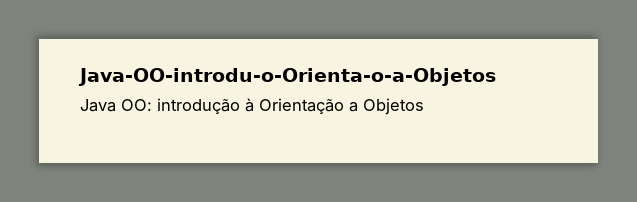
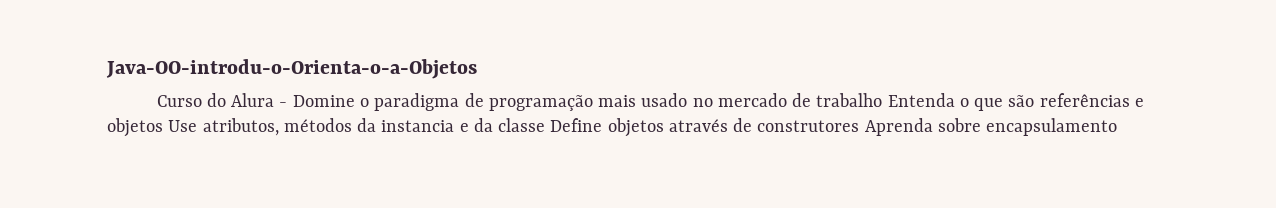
[80,98,424,115] Java OO: introdução à Orientação a Objetos -> [156,93,1144,111] [107,118,1118,137] Curso do Alura - Domine o paradigma de programação mais usado no mercado de trabalho Entenda o que são referências e objetos Use atributos, métodos da instancia e da classe Define objetos através de construtores Aprenda sobre encapsulamento

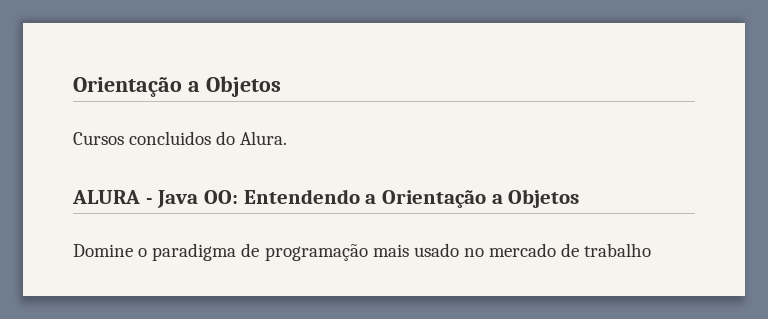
[106,59,477,79] [156,93,288,107] Java-OO-introdu-o-Orienta-o-a-Objetos // Curso do Alura - -> [73,76,281,97] [73,131,288,145] [72,189,580,208] Orientação a Objetos // Cursos concluidos do Alura. // ALURA - Java OO: Entendendo a Orientação a Objetos //
[887,93,1144,111] [107,118,1118,137] Entenda o que são referências e objetos Use atributos, métodos da instancia e da classe Define objetos através de construtores Aprenda sobre encapsulamento -> (652, 250) none

